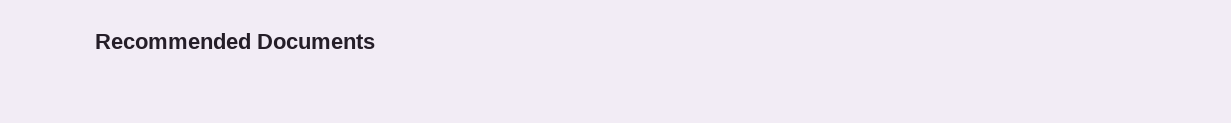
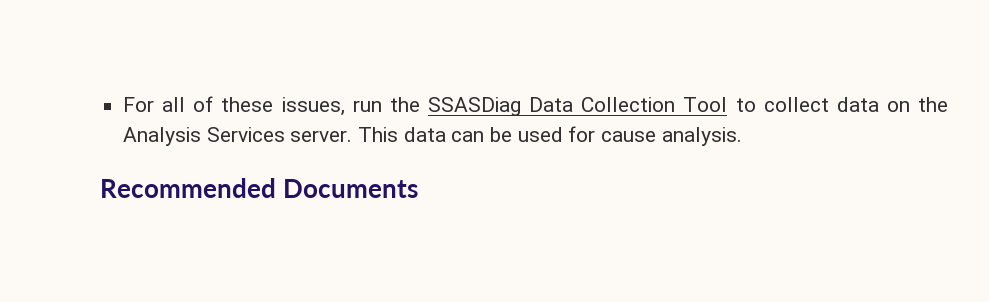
(95, 41) none -> [123,96,948,116] [123,126,742,146] For all of these issues, run the SSASDiag Data Collection Tool to collect data on the Analysis Services server. This data can be used for cause analysis. //

